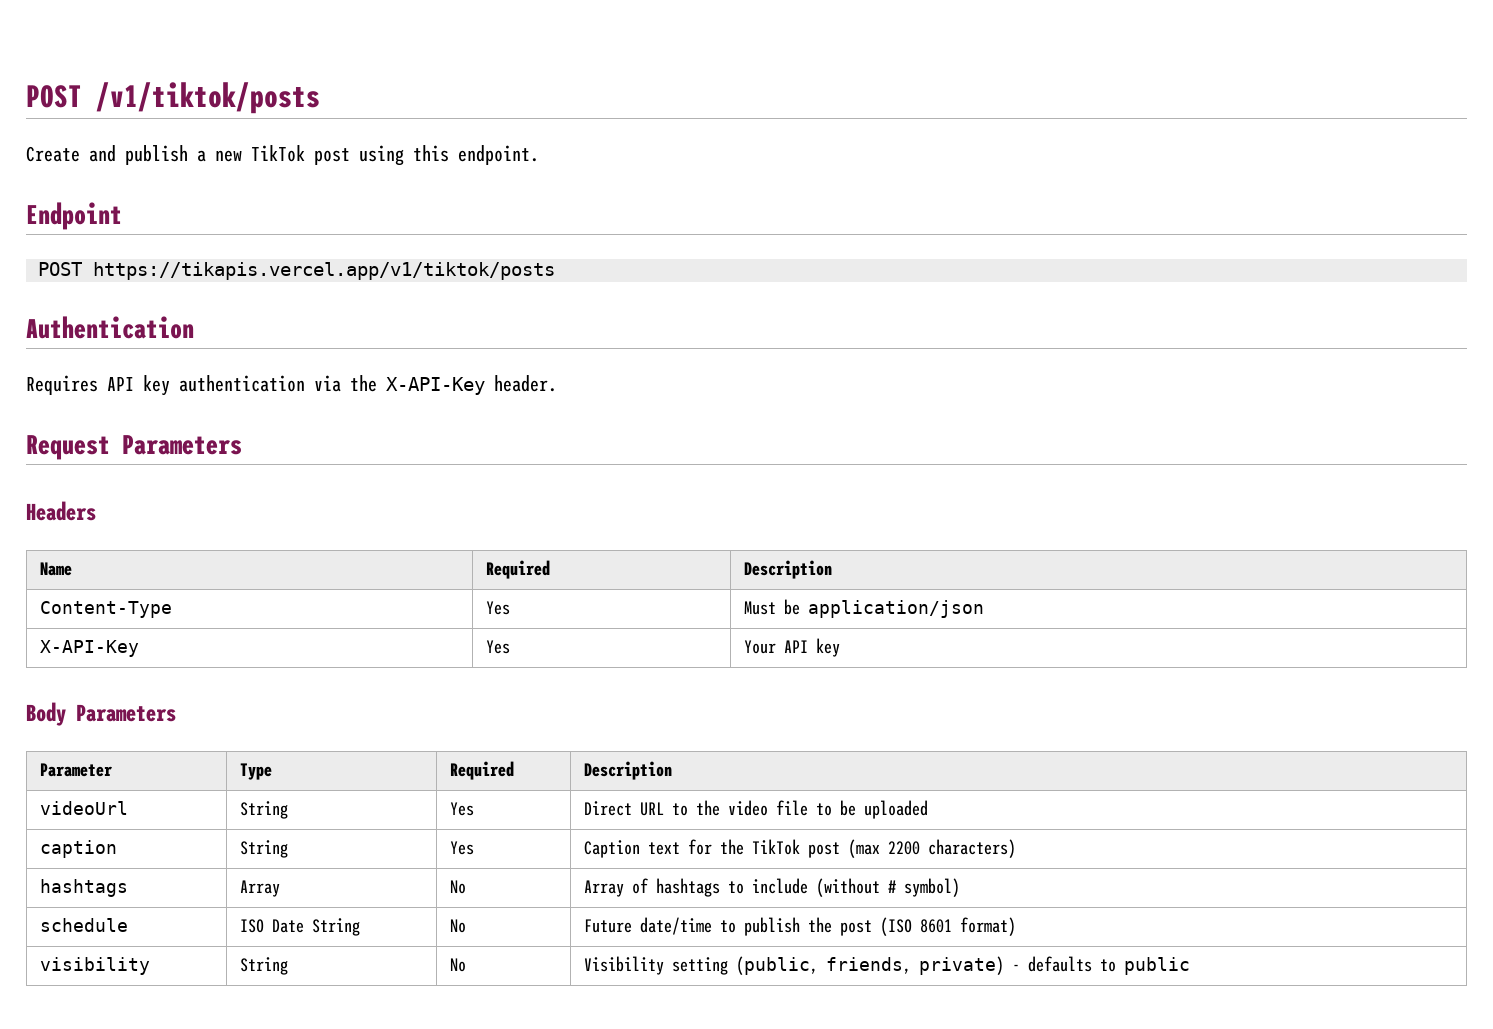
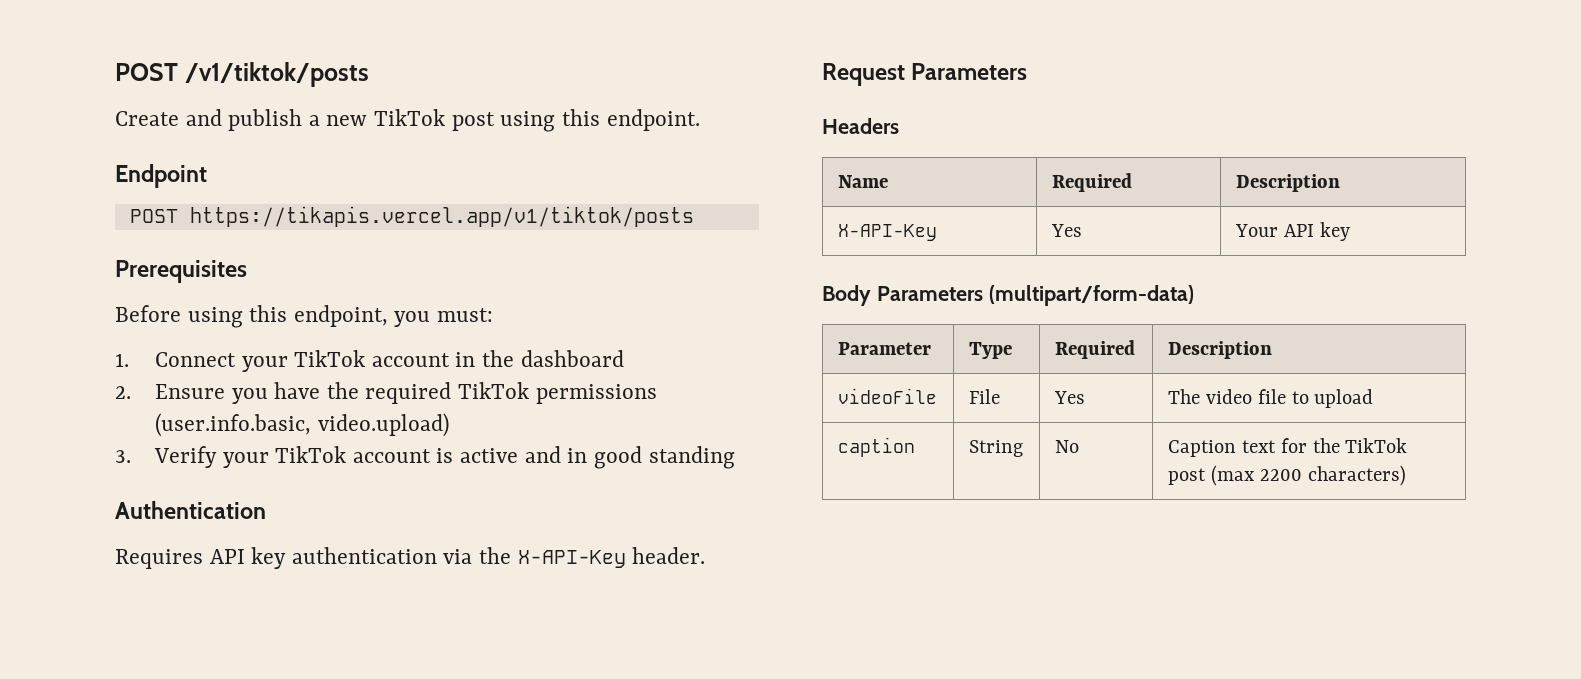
(555, 271) none -> [115,260,247,283] [115,305,494,328] [115,350,624,372] [115,382,657,404] [154,413,449,437] [115,446,735,469] // Prerequisites // Before using this endpoint, you must: // 1. Connect your TikTok account in the dashboard // 2. Ensure you have the required TikTok permissions (user.info.basic, video.upload) // 3. Verify your TikTok account is active and in good standing
[40,601,173,618] [486,601,511,615] [744,599,985,618] // Content-Type | Yes | Must be application/json -> (1340, 183) none
(176, 713) none -> [988,285,1194,306] (multipart/form-data)
[40,801,129,815] [240,801,289,819] [450,802,475,816] [584,800,721,816] videoUrl | String | Yes | Direct URL to the -> [837,388,937,404] [968,389,1000,404] [1053,391,1085,404] [1167,389,1200,404] videoFile | File | Yes | The
[840,800,929,819] be uploaded -> [1314,389,1374,408] upload
[450,841,475,855] Yes -> [1054,440,1079,453] No
[40,879,129,897] [240,880,281,897] [450,880,467,894] [584,878,961,897] [40,918,129,932] [240,918,361,936] [450,919,467,933] [584,917,1017,936] [40,957,151,975] [240,957,289,975] [450,958,467,972] [584,956,1191,975] // hashtags | Array | No | Array of hashtags to include (without # symbol) // schedule | ISO Date String | No | Future date/time to publish the post (ISO 8601 format) // visibility | String | No | Visibility setting (public, friends, private) - defaults to public -> (1406, 475) none

